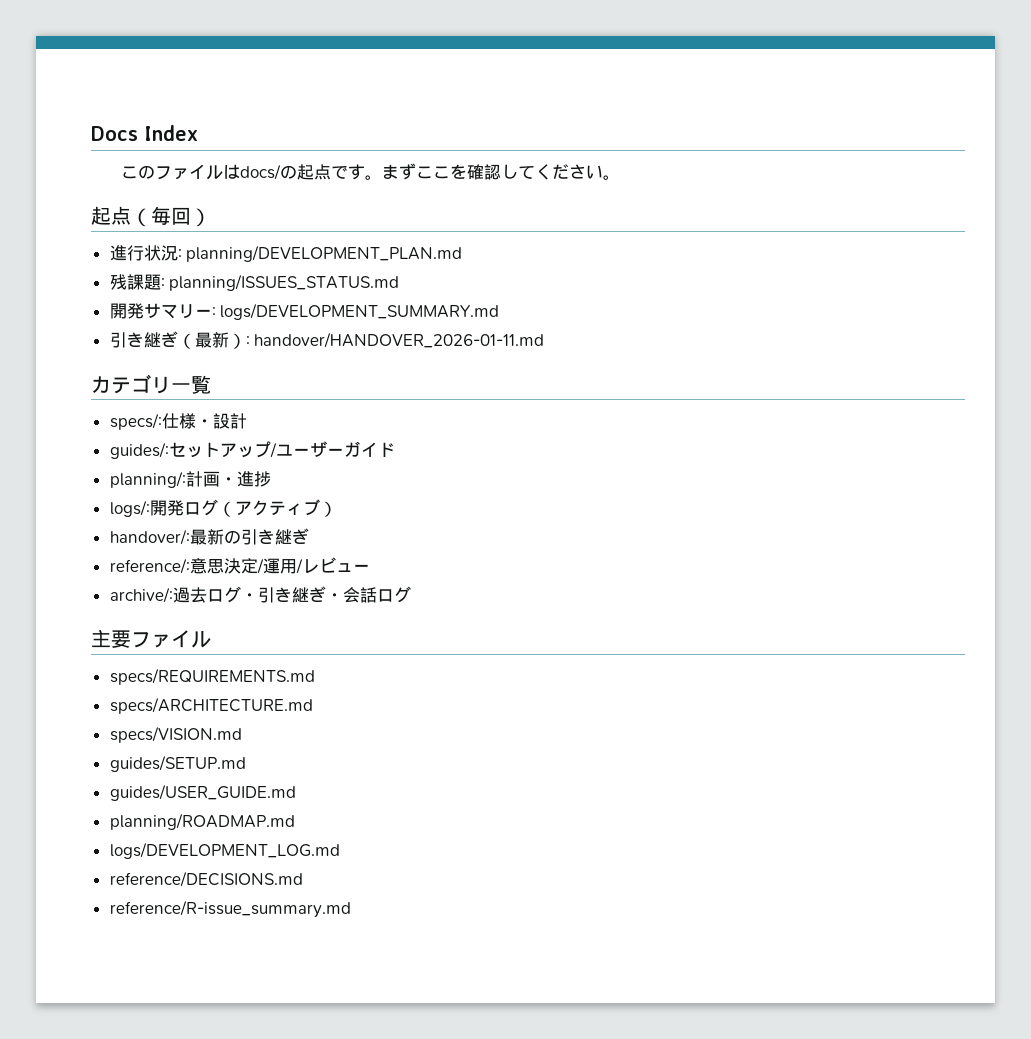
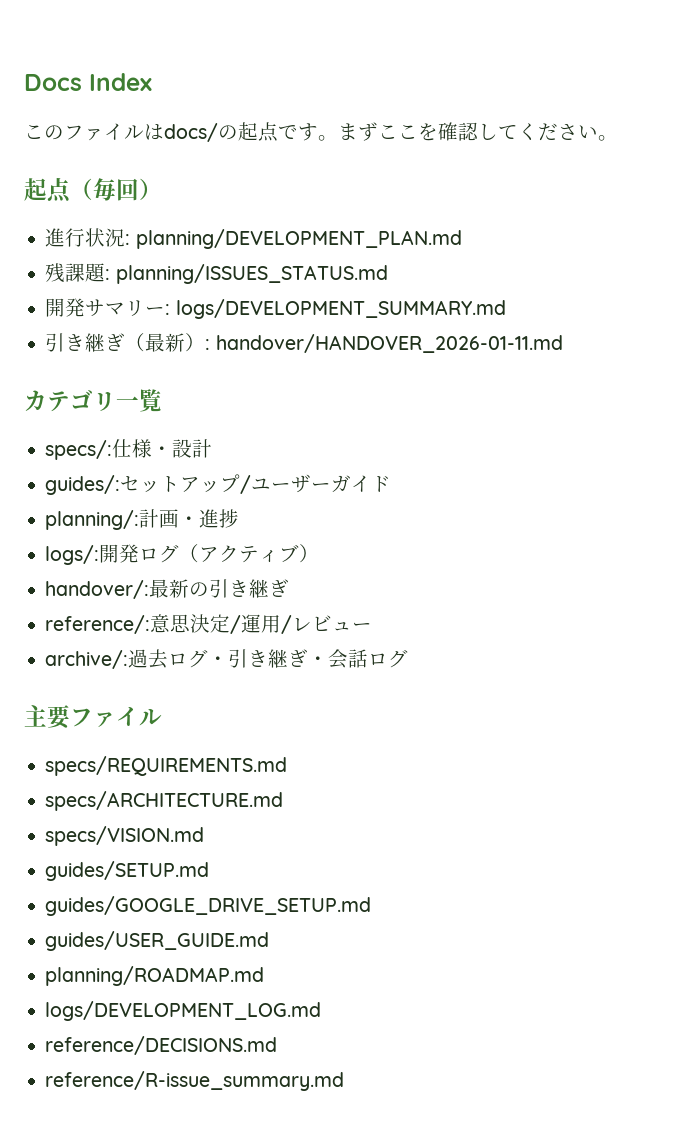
(246, 763) none -> [45,896,372,916] // guides/GOOGLE_DRIVE_SETUP.md

